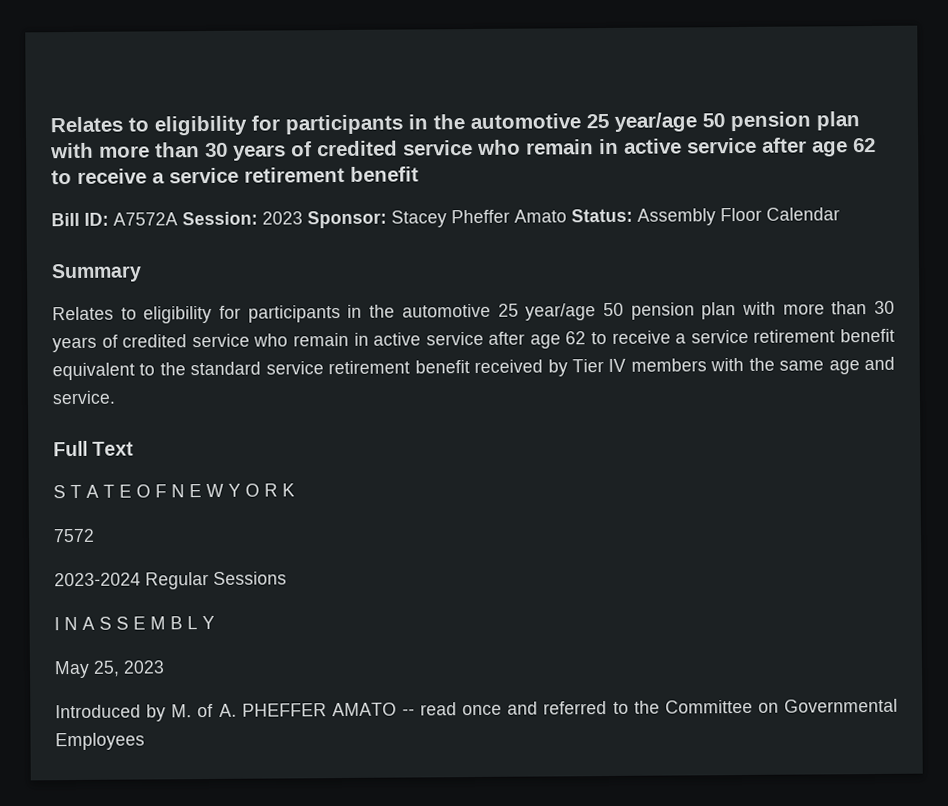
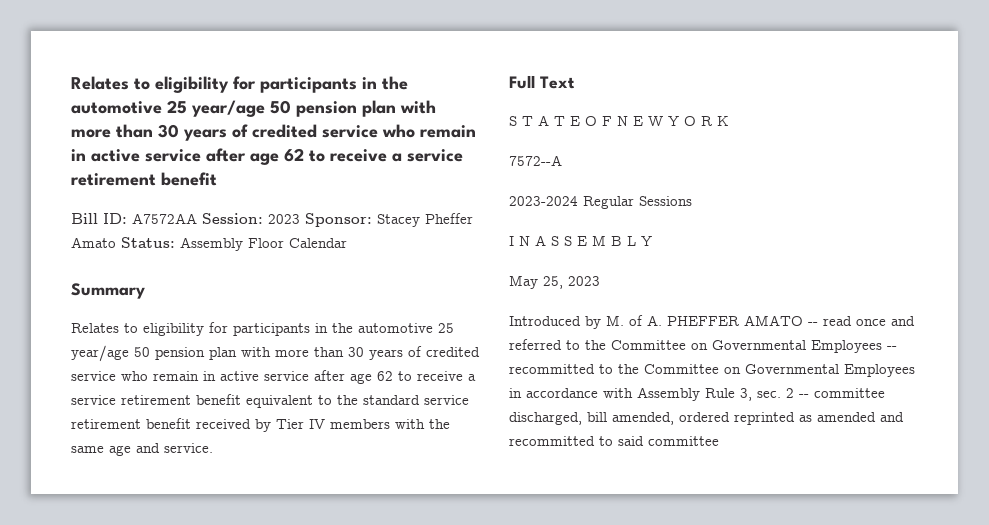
[113,212,178,226] A7572A -> [132,213,197,224] A7572AA
[53,528,95,543] 7572 -> [509,155,562,166] 7572--A
(145, 741) none -> [887,346,897,350] [509,364,915,377] [509,387,885,401] [509,412,904,425] [509,436,719,446] -- recommitted to the Committee on Governmental Employees in accordance with Assembly Rule 3, sec. 2 -- committee discharged, bill amended, ordered reprinted as amended and recommitted to said committee

